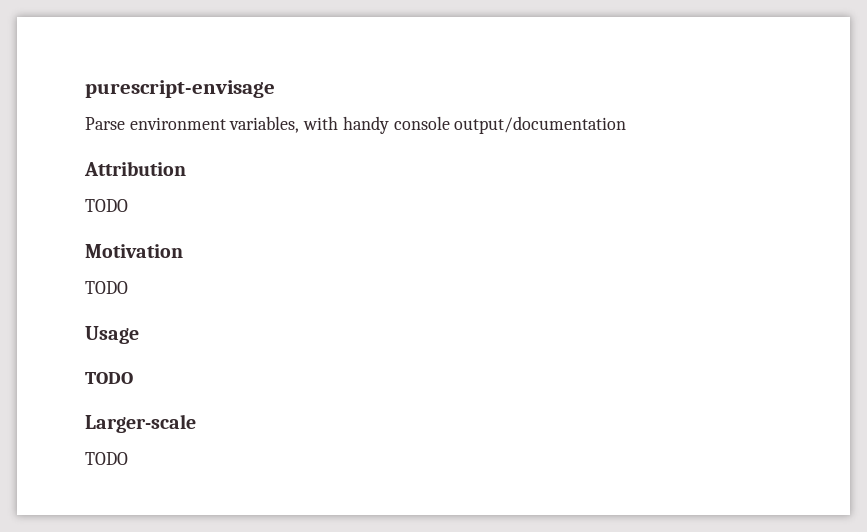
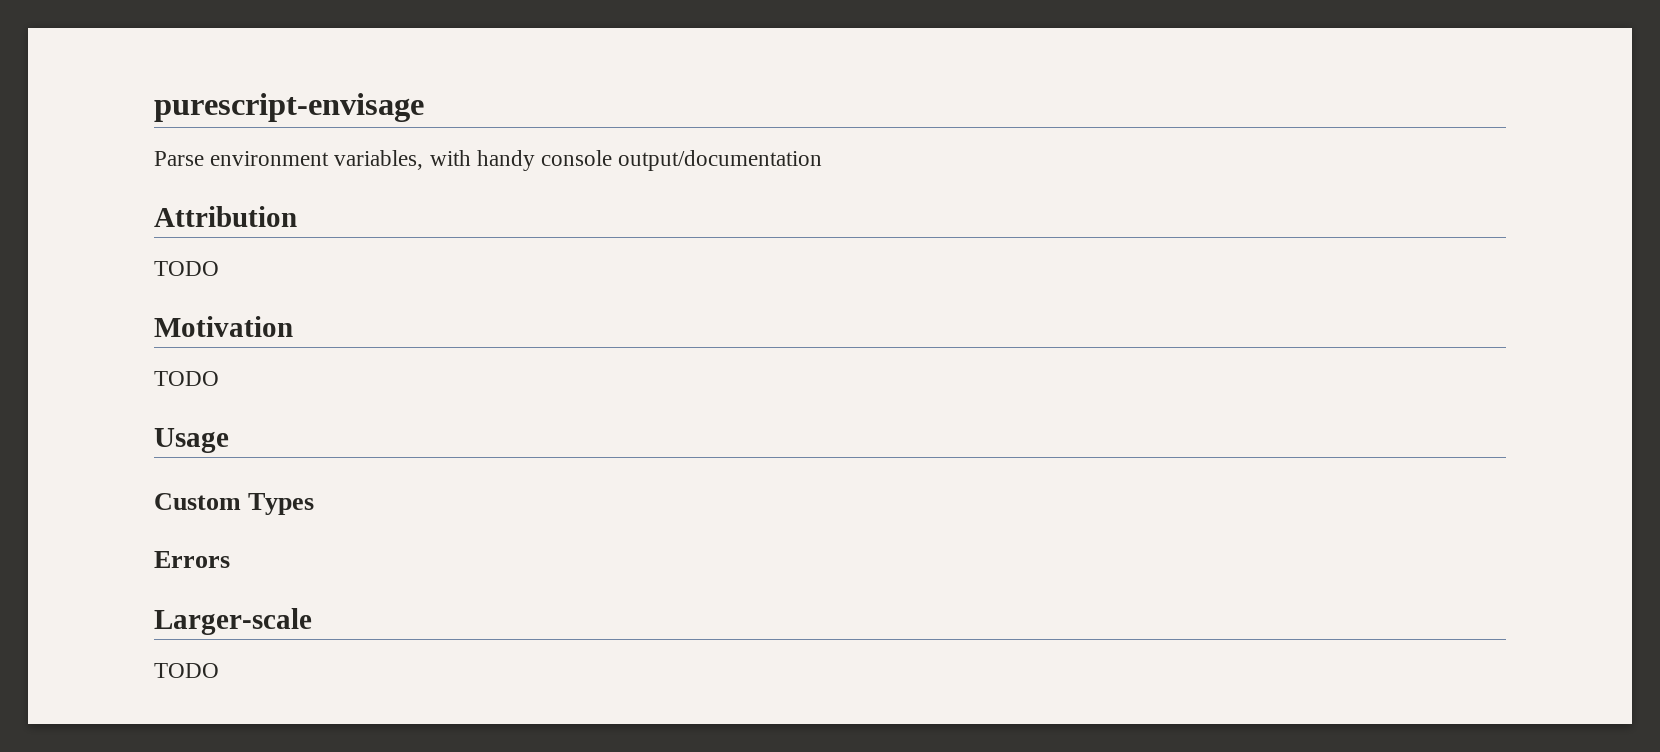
[85,372,133,384] TODO -> [154,493,315,515] [154,551,230,568] Custom Types // Errors

